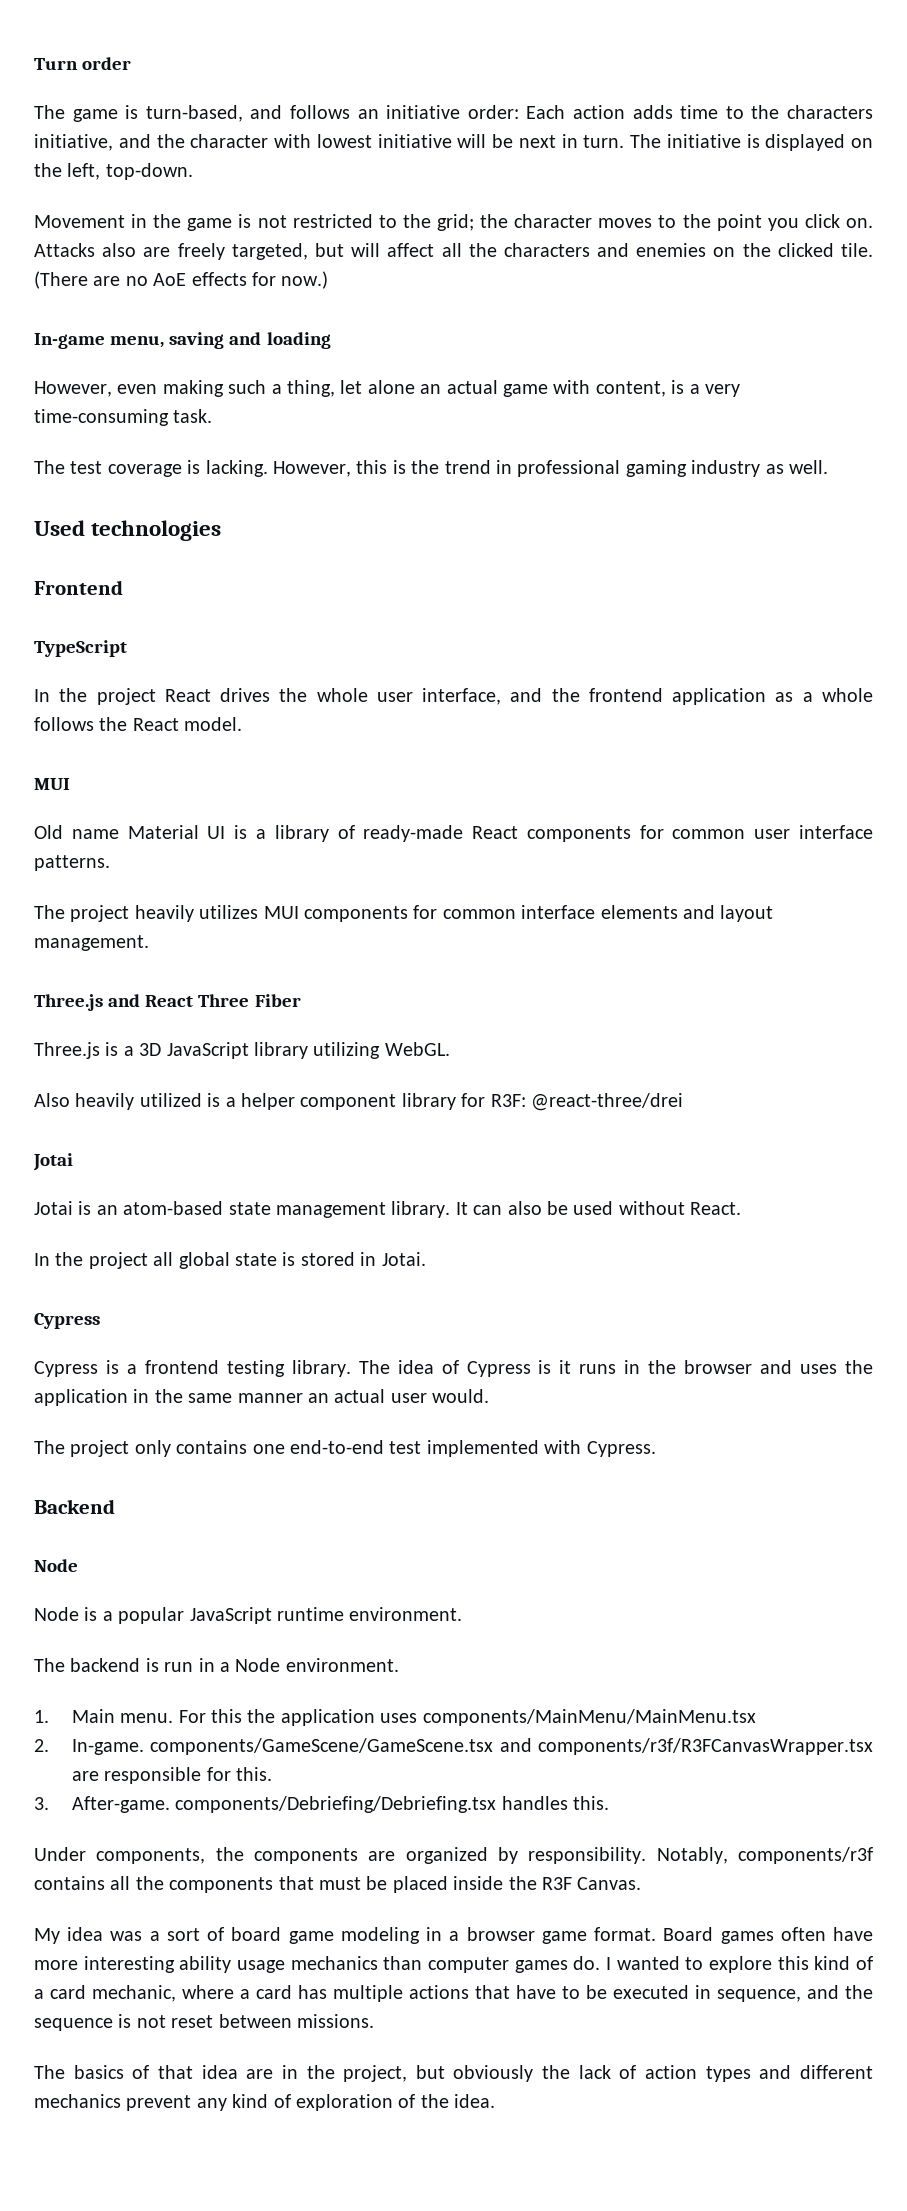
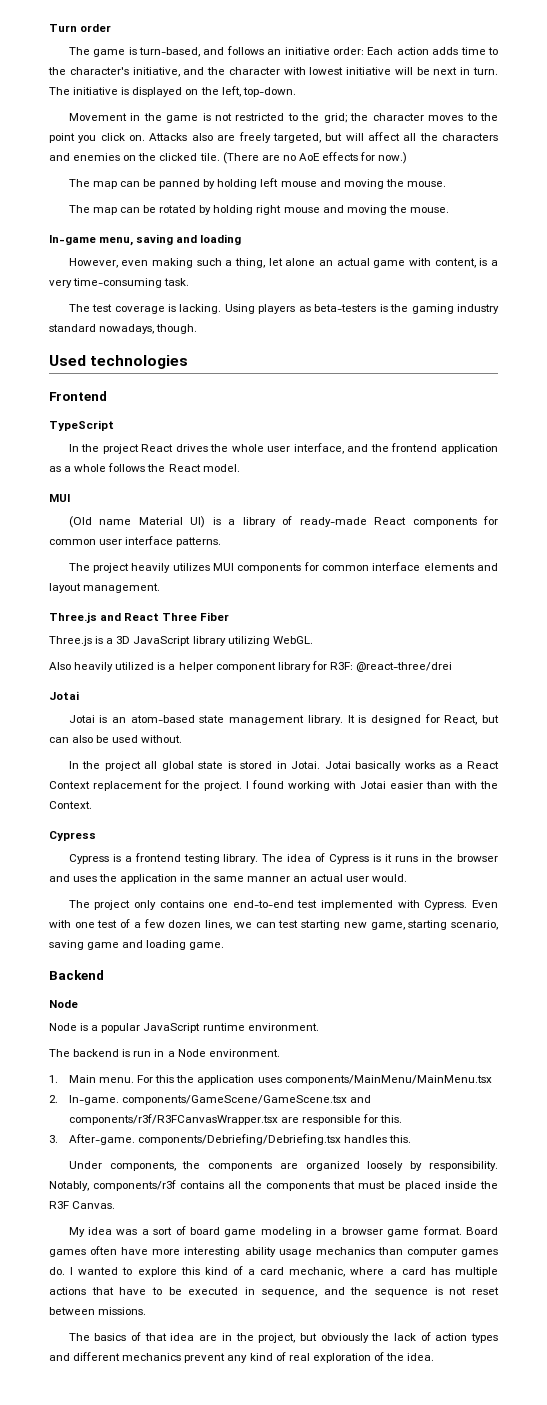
[787,105,874,119] characters -> [69,67,129,75] character's
(329, 280) none -> [68,178,446,189] [68,205,449,215] // The map can be panned by holding left mouse and moving the mouse. // The map can be rotated by holding right mouse and moving the mouse.
[273,460,828,477] However, this is the trend in professional gaming industry as well. -> [224,304,500,314] [49,324,198,334] Using players as beta-testers is the gaming industry standard nowadays, though.
[34,825,63,839] Old -> [68,516,92,528] (Old
[207,826,226,839] UI -> [190,516,206,528] UI)
(468, 1208) none -> [358,714,500,725] is designed for React, but
[618,1201,742,1215] without React. -> [141,735,183,743] without.
(426, 1259) none -> [324,761,499,771] [49,780,498,791] [49,801,92,809] Jotai basically works as a React Context replacement for the project. I found working with Jotai easier than with the Context.
(656, 1449) none -> [472,900,498,908] [49,919,498,930] [49,940,225,950] Even with one test of a few dozen lines, we can test starting new game, starting scenario, saving game and loading game.
(488, 1855) none -> [367,1161,404,1171] loosely
(291, 2101) none -> [288,1353,310,1361] real

